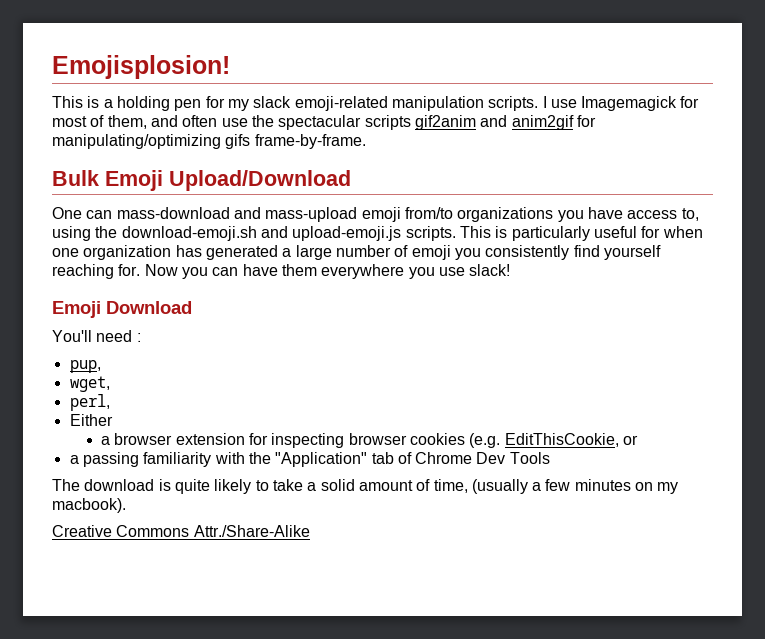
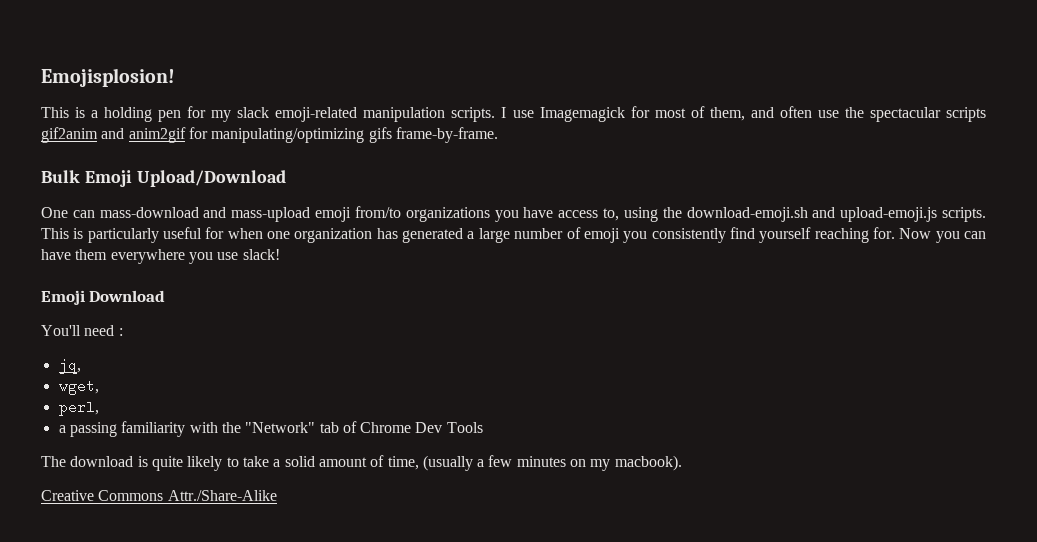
[69,360,101,373] pup, -> [58,359,81,374] jq,
[69,414,113,426] [101,433,638,448] // Either // a browser extension for inspecting browser cookies (e.g. EditThisCookie, or -> (99, 408) none
[275,452,368,467] "Application" -> [245,422,316,433] "Network"

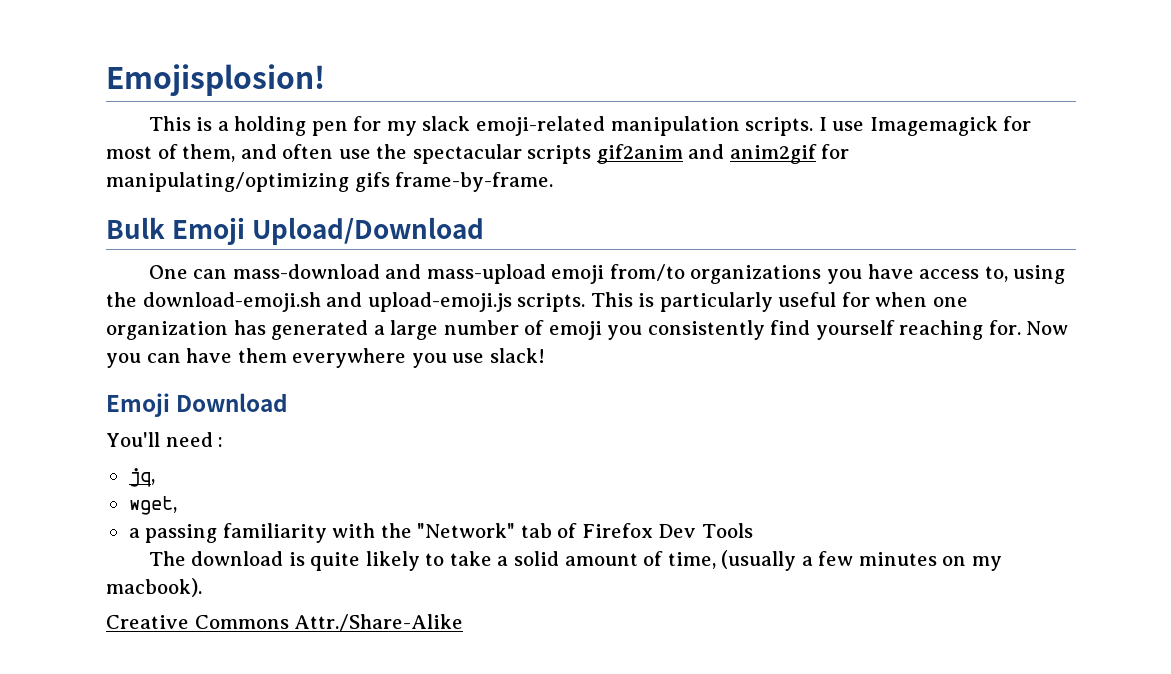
[58,400,99,416] // perl, -> (177, 505) none
[360,422,412,433] Chrome -> [581,523,653,538] Firefox

